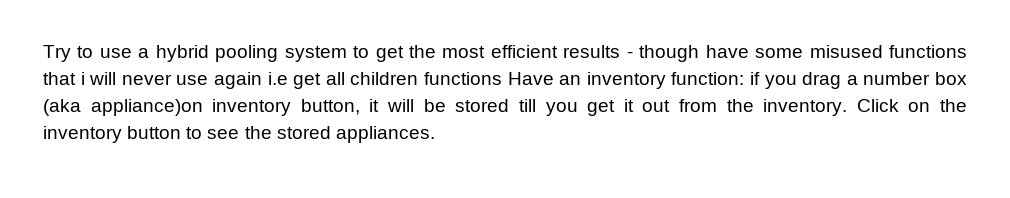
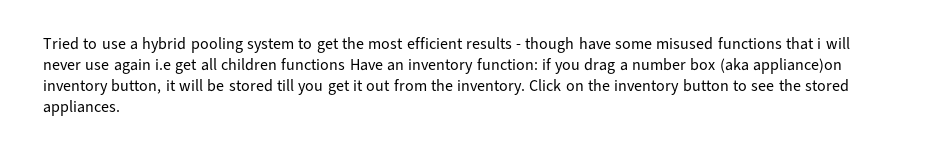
[43,45,71,62] Try -> [43,37,79,50] Tried

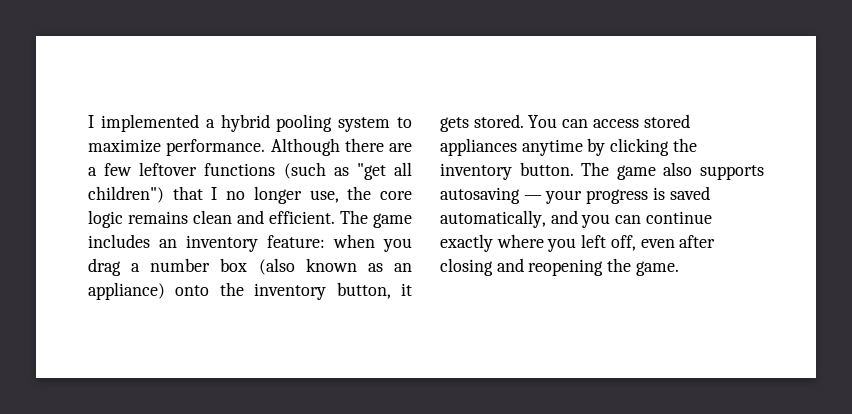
[43,37,126,50] Tried to use -> [88,114,199,132] I implemented
[316,37,850,53] [43,58,552,74] get the most efficient results - though have some misused functions that i will never use again i.e get all children functions Have an inventory function: if -> [88,138,412,156] [88,162,413,180] [88,186,413,204] [88,210,412,228] [88,234,375,252] maximize performance. Although there are a few leftover functions (such as "get all children") that I no longer use, the core logic remains clean and efficient. The game includes an inventory feature: when
[719,58,843,74] [43,79,850,95] [43,100,120,116] (aka appliance)on inventory button, it will be stored till you get it out from the inventory. Click on the inventory button to see the stored appliances. -> [258,258,413,275] [88,282,412,300] [440,114,690,132] [440,138,697,156] [440,162,764,180] [440,186,710,204] [440,210,712,228] [440,234,716,252] [440,258,679,276] (also known as an appliance) onto the inventory button, it gets stored. You can access stored appliances anytime by clicking the inventory button. The game also supports autosaving — your progress is saved automatically, and you can continue exactly where you left off, even after closing and reopening the game.

